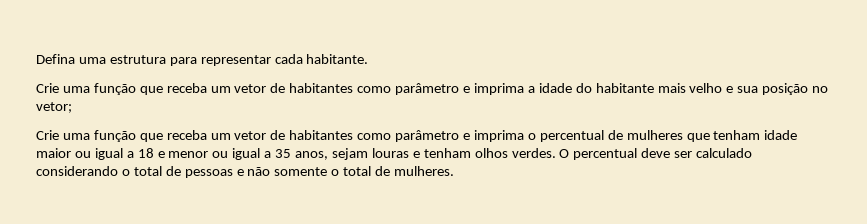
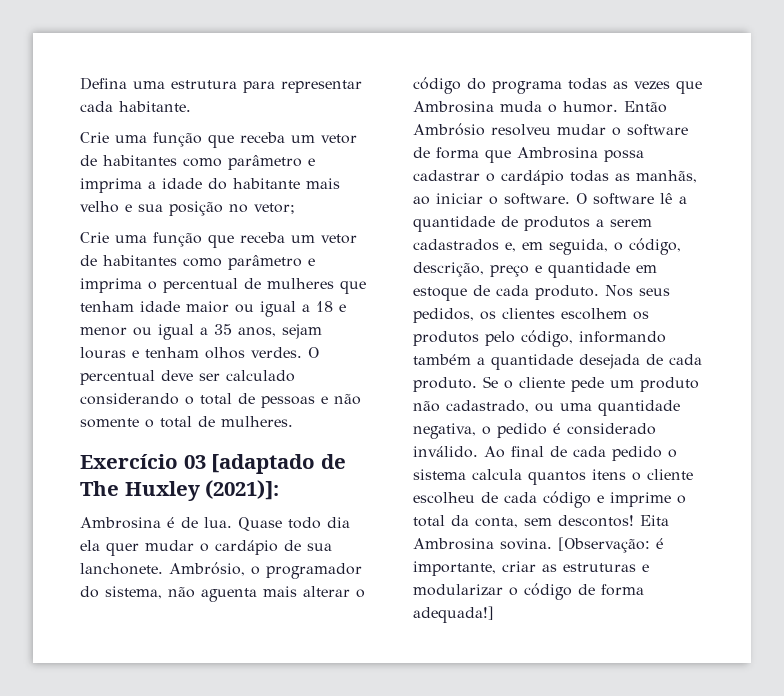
(455, 171) none -> [80,454,346,474] [80,480,280,501] [80,517,350,531] [80,540,332,556] [80,562,362,579] [80,586,365,602] [413,77,702,94] [413,101,667,113] [413,123,688,136] [413,147,644,163] [413,170,697,185] [413,193,687,205] [413,216,652,232] [413,238,681,255] [413,262,657,278] [413,285,670,301] [413,308,649,323] [413,330,666,347] [413,354,702,370] [413,376,699,392] [413,400,680,416] [413,423,656,439] [413,446,677,461] [413,469,693,485] [413,491,686,508] [413,515,669,528] [413,537,664,553] [413,561,649,576] [413,583,644,600] [413,606,494,623] // Exercício 03 [adaptado de The Huxley (2021)]: // Ambrosina é de lua. Quase todo dia ela quer mudar o cardápio de sua lanchonete. Ambrósio, o programador do sistema, não aguenta mais alterar o código do programa todas as vezes que Ambrosina muda o humor. Então Ambrósio resolveu mudar o software de forma que Ambrosina possa cadastrar o cardápio todas as manhãs, ao iniciar o software. O software lê a quantidade de produtos a serem cadastrados e, em seguida, o código, descrição, preço e quantidade em estoque de cada produto. Nos seus pedidos, os clientes escolhem os produtos pelo código, informando também a quantidade desejada de cada produto. Se o cliente pede um produto não cadastrado, ou uma quantidade negativa, o pedido é considerado inválido. Ao final de cada pedido o sistema calcula quantos itens o cliente escolheu de cada código e imprime o total da conta, sem descontos! Eita Ambrosina sovina. [Observação: é importante, criar as estruturas e modularizar o código de forma adequada!]

